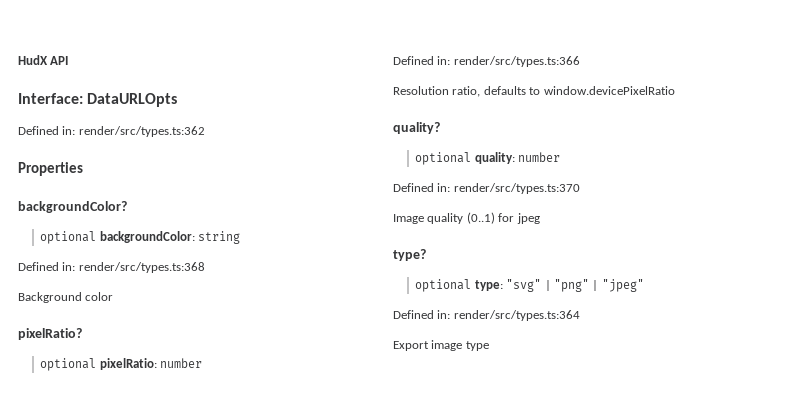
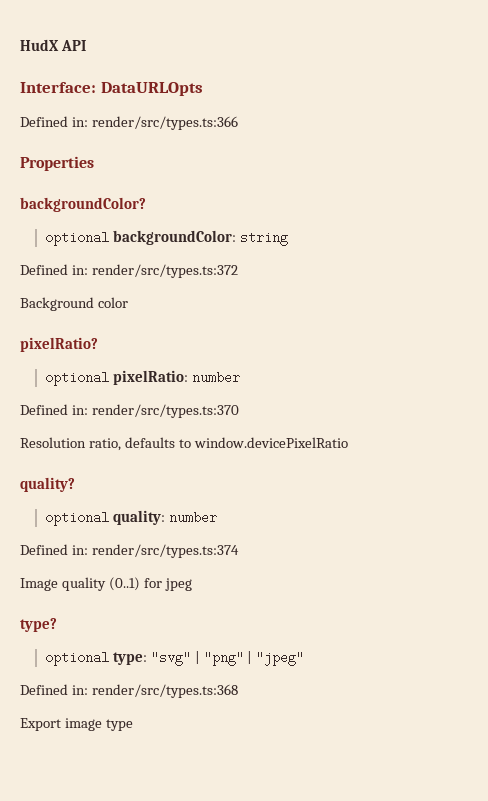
[78,126,205,137] render/src/types.ts:362 -> [91,116,238,130] render/src/types.ts:366
[78,262,205,273] render/src/types.ts:368 -> [91,264,238,278] render/src/types.ts:372
[453,56,580,67] render/src/types.ts:366 -> [91,404,239,418] render/src/types.ts:370
[453,183,580,194] render/src/types.ts:370 -> [91,544,239,558] render/src/types.ts:374
[453,310,580,321] render/src/types.ts:364 -> [91,684,238,698] render/src/types.ts:368

